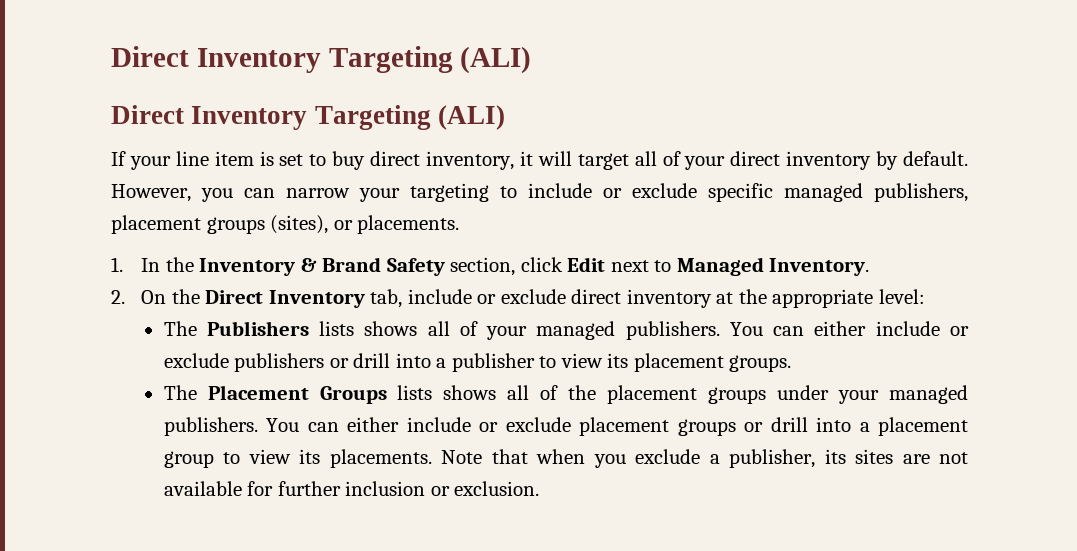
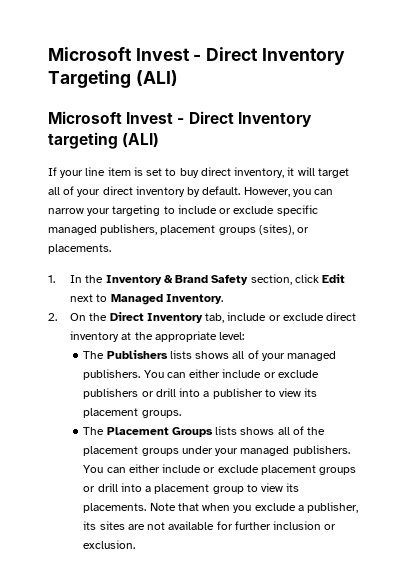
[111,46,532,74] [111,105,431,130] Direct Inventory Targeting (ALI) // Direct Inventory Targeting -> [48,47,345,65] [48,70,178,88] [48,111,312,127] [48,132,118,149] Microsoft Invest - Direct Inventory Targeting (ALI) // Microsoft Invest - Direct Inventory targeting

